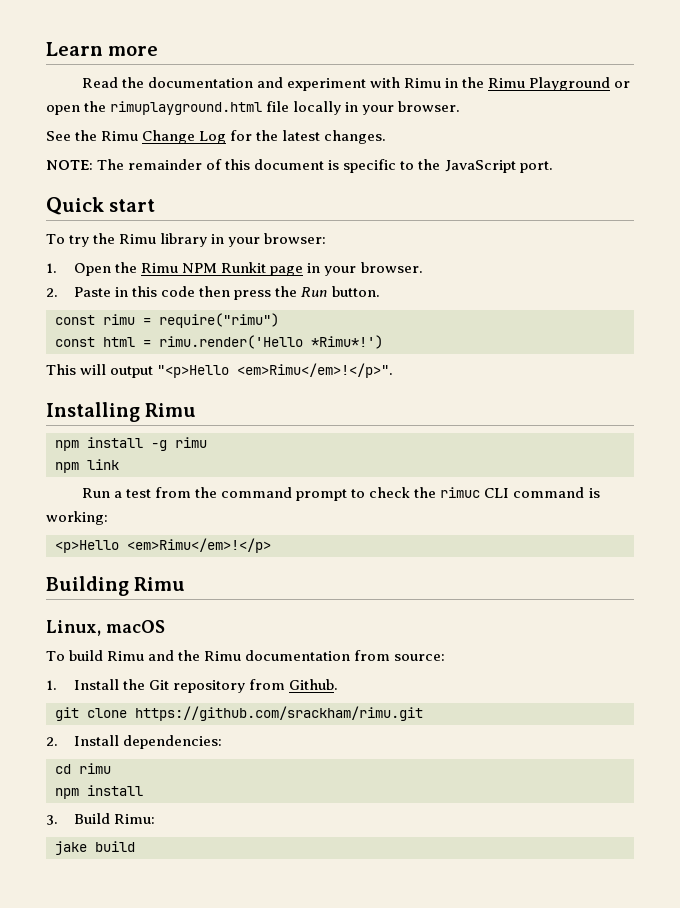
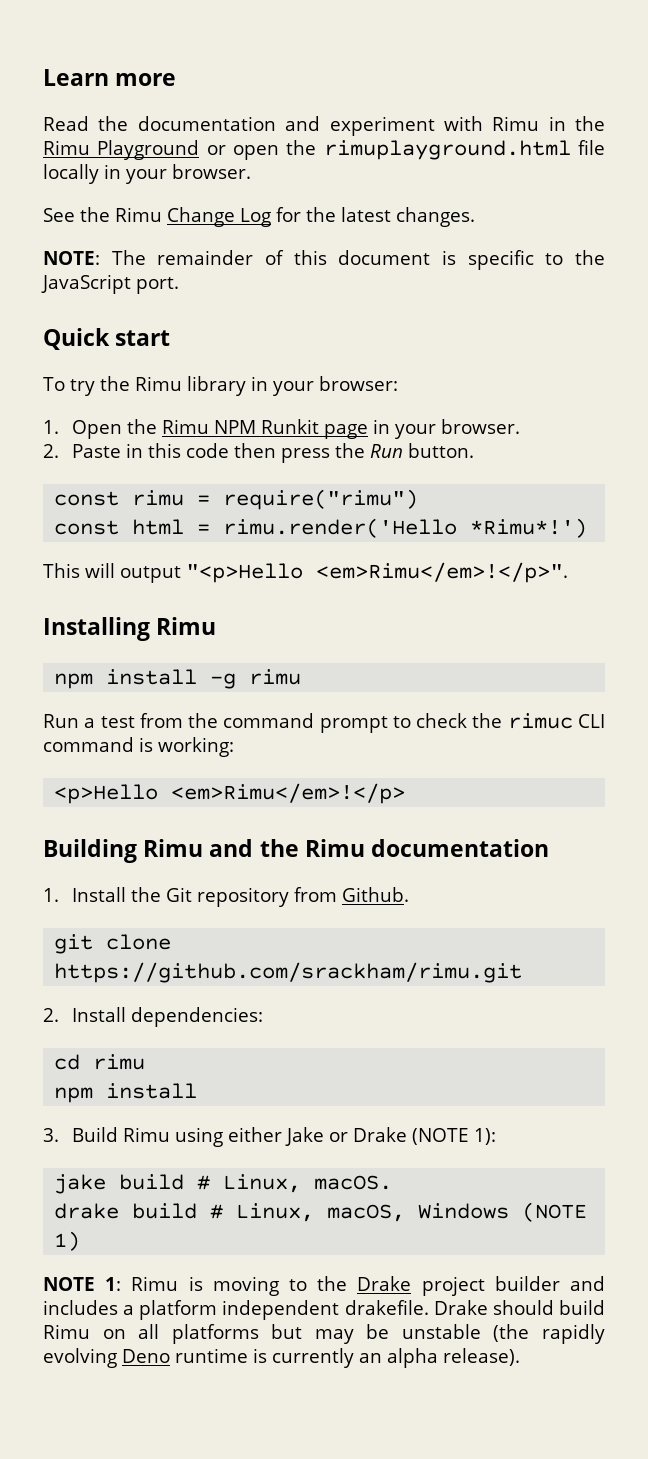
[55,459,119,473] // npm link -> (302, 677) none
[46,620,165,636] [46,650,145,661] // Linux, macOS // To build Rimu -> (204, 848) none
[354,650,446,661] from source: -> (550, 848) none
[114,814,156,824] [55,841,135,855] Rimu: // jake build -> [122,1127,496,1147] [54,1174,393,1194] [54,1202,588,1222] [54,1231,81,1251] [43,1276,605,1296] [43,1300,606,1320] [43,1324,605,1344] [43,1348,520,1368] Rimu using either Jake or Drake (NOTE 1): // jake build # Linux, macOS. // drake build # Linux, macOS, Windows (NOTE 1) // NOTE 1: Rimu is moving to the Drake project builder and includes a platform independent drakefile. Drake should build Rimu on all platforms but may be unstable (the rapidly evolving Deno runtime is currently an alpha release).

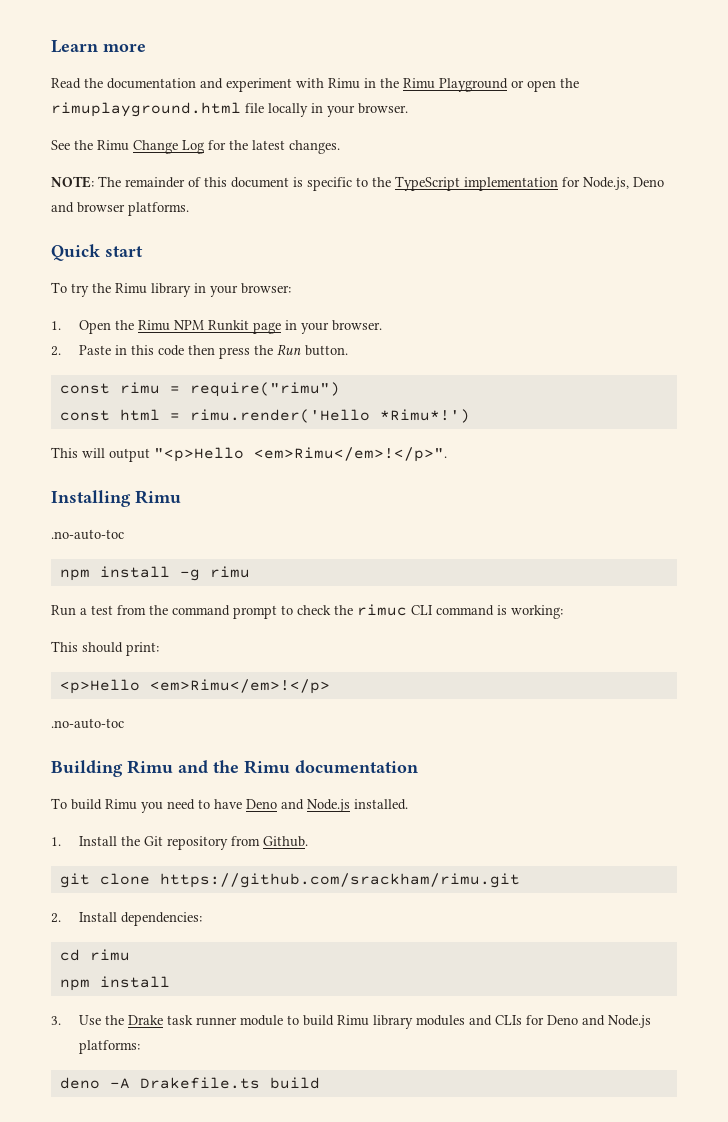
[41,274,179,294] JavaScript port. -> [395,176,664,191] [51,202,189,216] TypeScript implementation for Node.js, Deno and browser platforms.
(217, 626) none -> [51,529,124,540] // .no-auto-toc
(234, 747) none -> [51,641,159,656] // This should print:
(406, 793) none -> [51,718,124,729] // .no-auto-toc
(550, 848) none -> [51,798,408,813] // To build Rimu you need to have Deno and Node.js installed.
[71,1127,496,1147] [54,1174,393,1194] [54,1202,588,1222] [54,1231,81,1251] [43,1276,605,1296] [43,1300,606,1320] [43,1324,605,1344] [43,1348,520,1368] Build Rimu using either Jake or Drake (NOTE 1): // jake build # Linux, macOS. // drake build # Linux, macOS, Windows (NOTE 1) // NOTE 1: Rimu is moving to the Drake project builder and includes a platform independent drakefile. Drake should build Rimu on all platforms but may be unstable (the rapidly evolving Deno runtime is currently an alpha release). -> [78,1015,651,1029] [78,1040,140,1054] [59,1077,320,1089] Use the Drake task runner module to build Rimu library modules and CLIs for Deno and Node.js platforms: // deno -A Drakefile.ts build

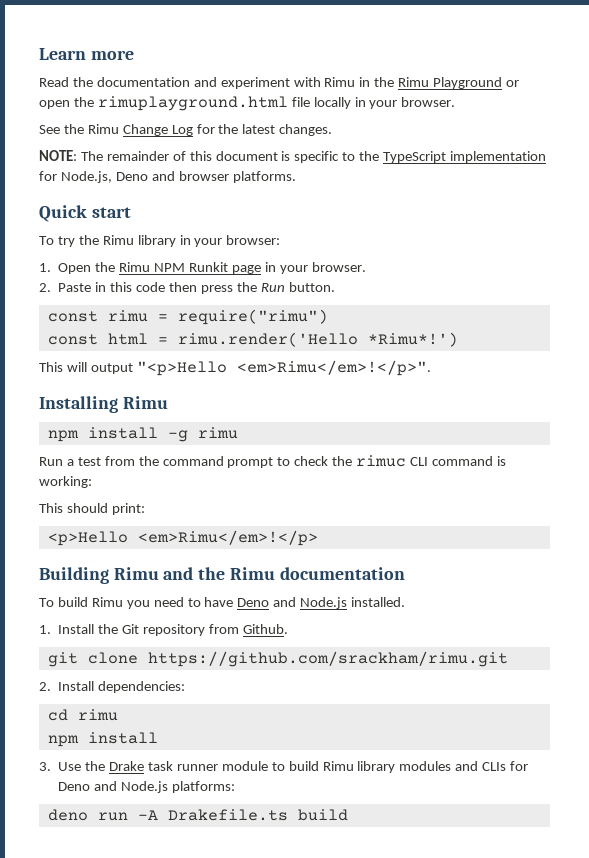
[51,529,124,540] // .no-auto-toc -> (168, 402) none
[51,718,124,729] // .no-auto-toc -> (318, 538) none
(100, 1083) none -> [97,812,128,821] run

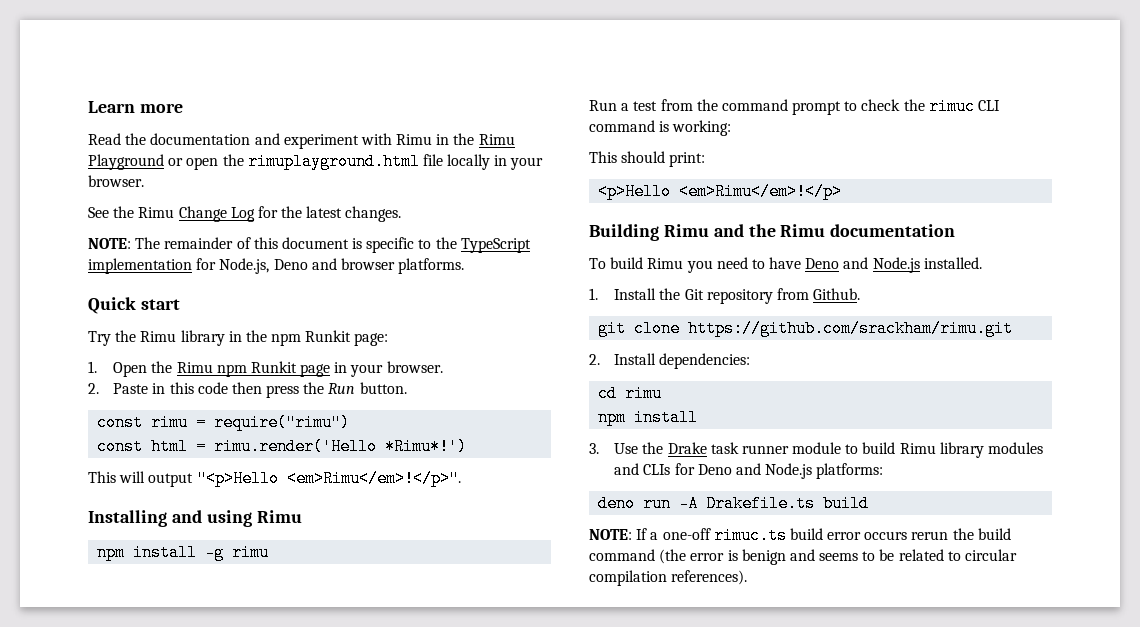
[39,236,75,247] To try -> [88,331,111,346] Try
[194,235,281,247] your browser: -> [245,330,389,346] the npm Runkit page:
[153,263,185,272] NPM -> [216,364,247,377] npm
(118, 404) none -> [171,510,252,527] and using
(348, 815) none -> [589,527,1011,544] [589,549,1018,565] [589,570,748,586] // NOTE: If a one-off rimuc.ts build error occurs rerun the build command (the error is benign and seems to be related to circular compilation references).

